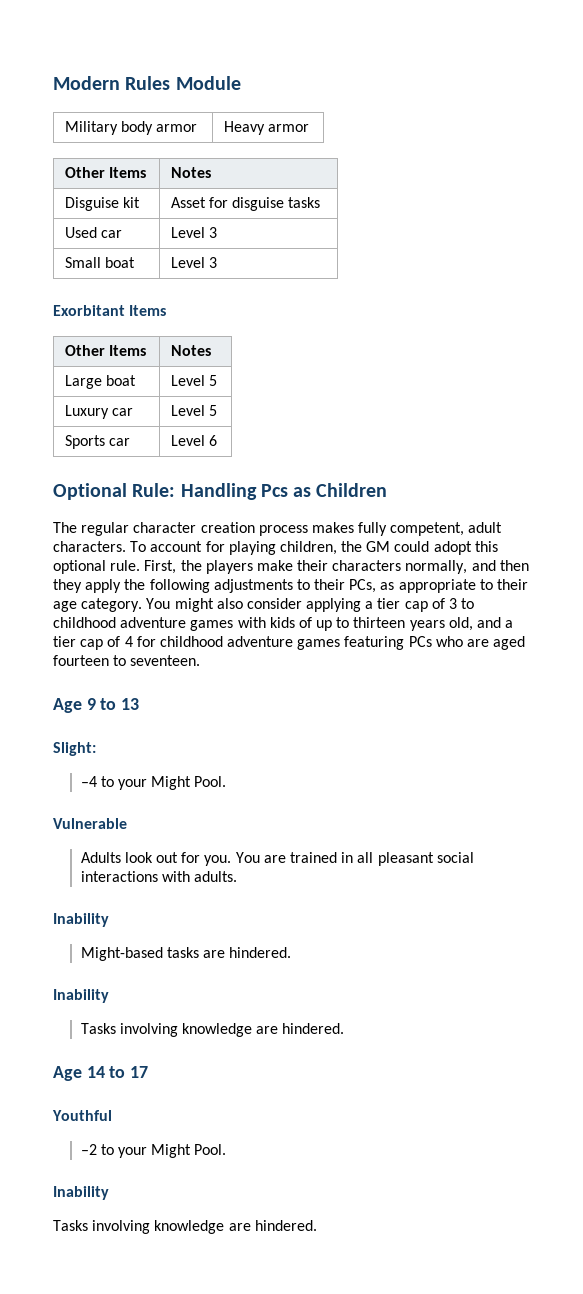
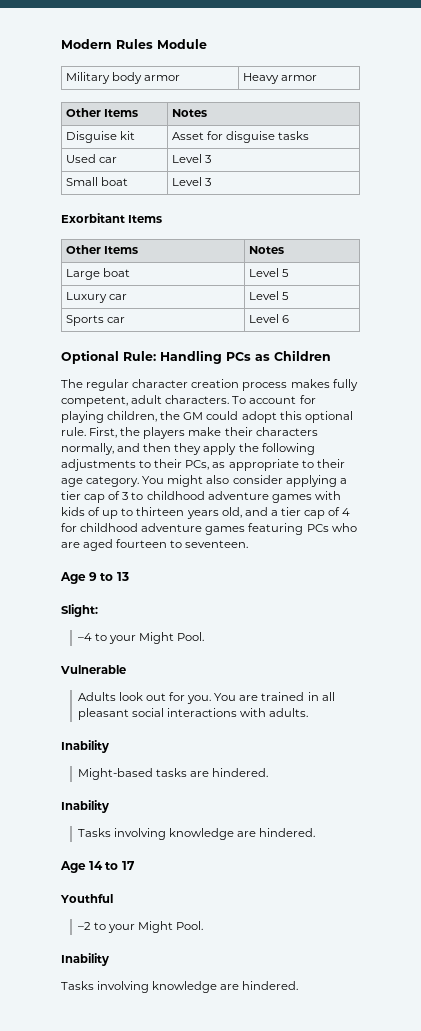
[260,484,288,497] Pcs -> [226,352,251,361] PCs

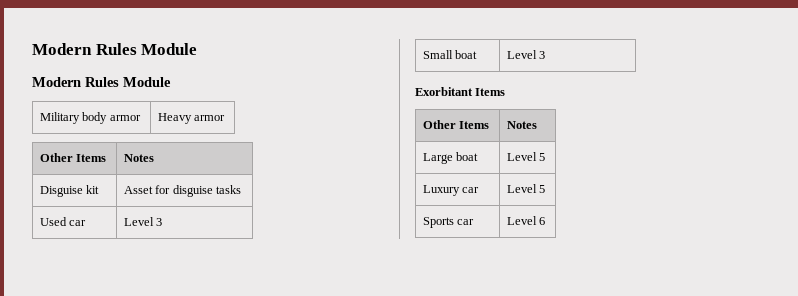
[61,39,207,49] Modern Rules Module -> [32,43,198,55] [32,77,171,87] Modern Rules Module // Modern Rules Module
[61,350,331,364] [61,379,358,391] [61,395,316,407] [61,411,353,423] [61,427,318,439] [61,443,315,455] [61,459,345,471] [61,475,347,487] [61,491,341,503] [61,507,351,519] [61,523,357,535] [61,539,249,551] [60,572,129,584] [61,604,98,617] [77,632,205,644] [60,665,126,674] [77,692,335,704] [77,708,309,720] [61,740,109,753] [77,768,268,780] [61,800,109,813] [77,828,316,840] [60,861,135,873] [60,894,113,903] [77,921,204,933] [61,953,109,966] [61,981,299,993] // Optional Rule: Handling PCs as Children // The regular character creation process makes fully competent, adult characters. To account for playing children, the GM could adopt this optional rule. First, the players make their characters normally, and then they apply the following adjustments to their PCs, as appropriate to their age category. You might also consider applying a tier cap of 3 to childhood adventure games with kids of up to thirteen years old, and a tier cap of 4 for childhood adventure games featuring PCs who are aged fourteen to seventeen. // Age 9 to 13 // Slight: // –4 to your Might Pool. // Vulnerable // Adults look out for you. You are trained in all pleasant social interactions with adults. // Inability // Might-based tasks are hindered. // Inability // Tasks involving knowledge are hindered. // Age 14 to 17 // Youthful // –2 to your Might Pool. // Inability // Tasks involving knowledge are hindered. -> (546, 221) none

